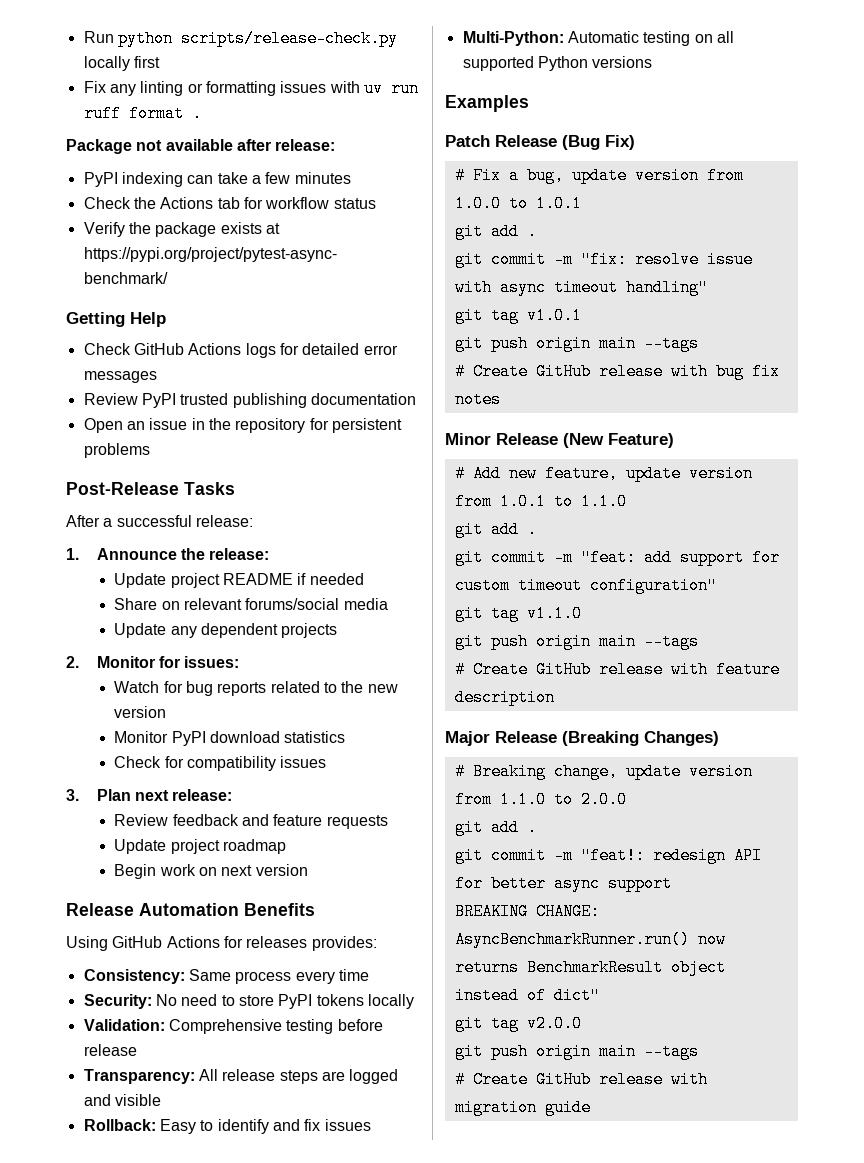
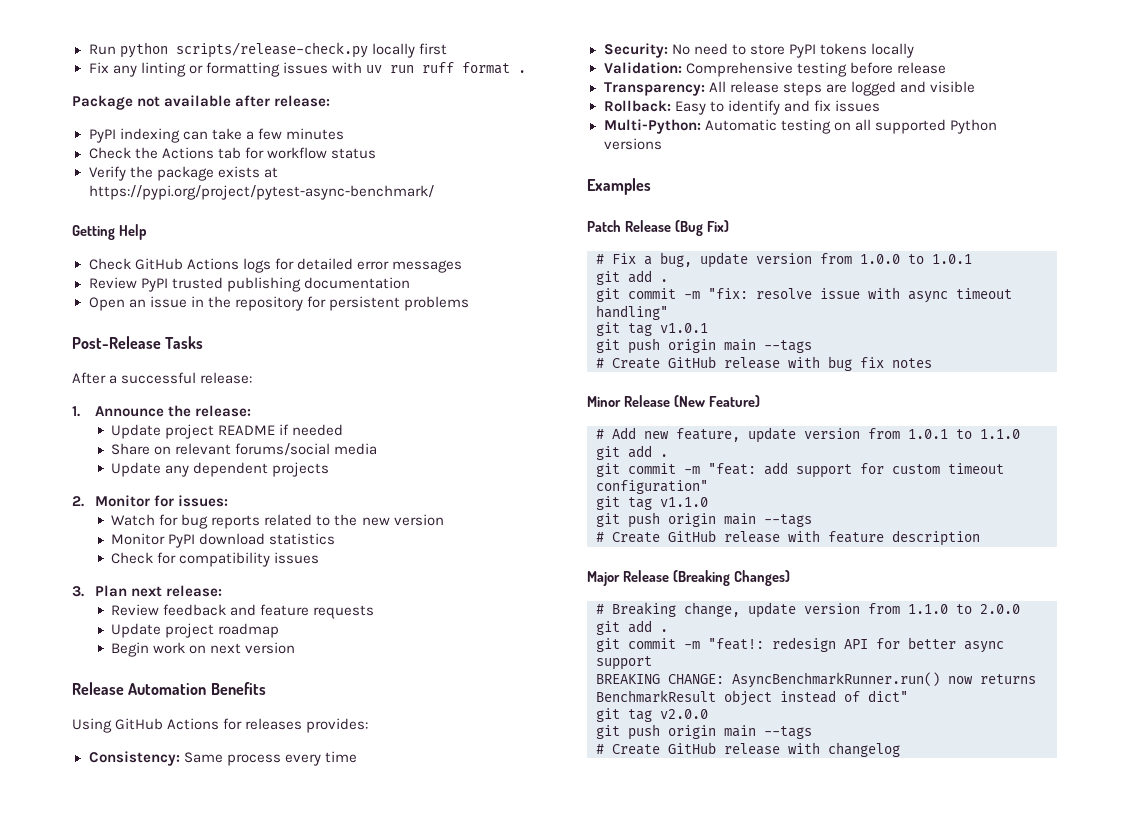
[454,1099,591,1116] migration guide -> [828,742,900,757] changelog

